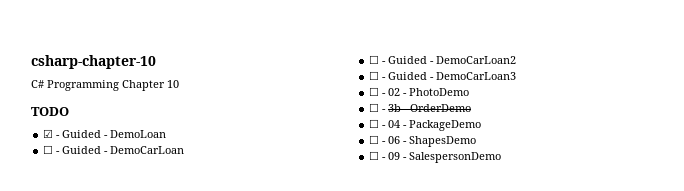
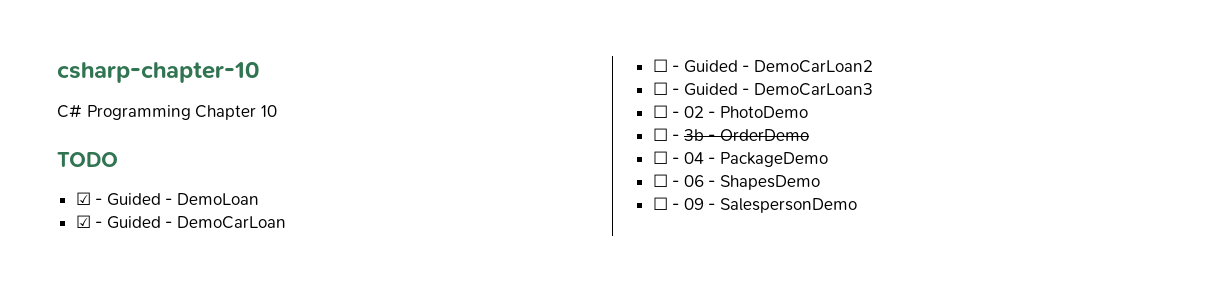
[43,145,54,154] ☐ -> [75,215,91,228] ☑

